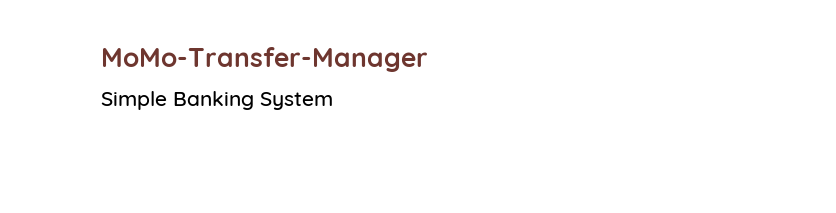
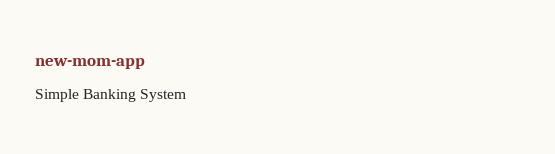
[101,47,428,72] MoMo-Transfer-Manager -> [35,58,145,69] new-mom-app

